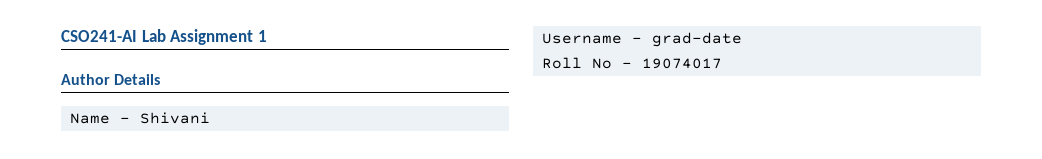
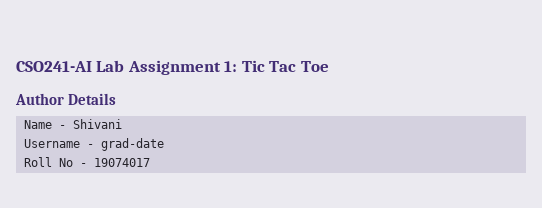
[257,30,267,42] 1 -> [224,60,329,72] 1: Tic Tac Toe

